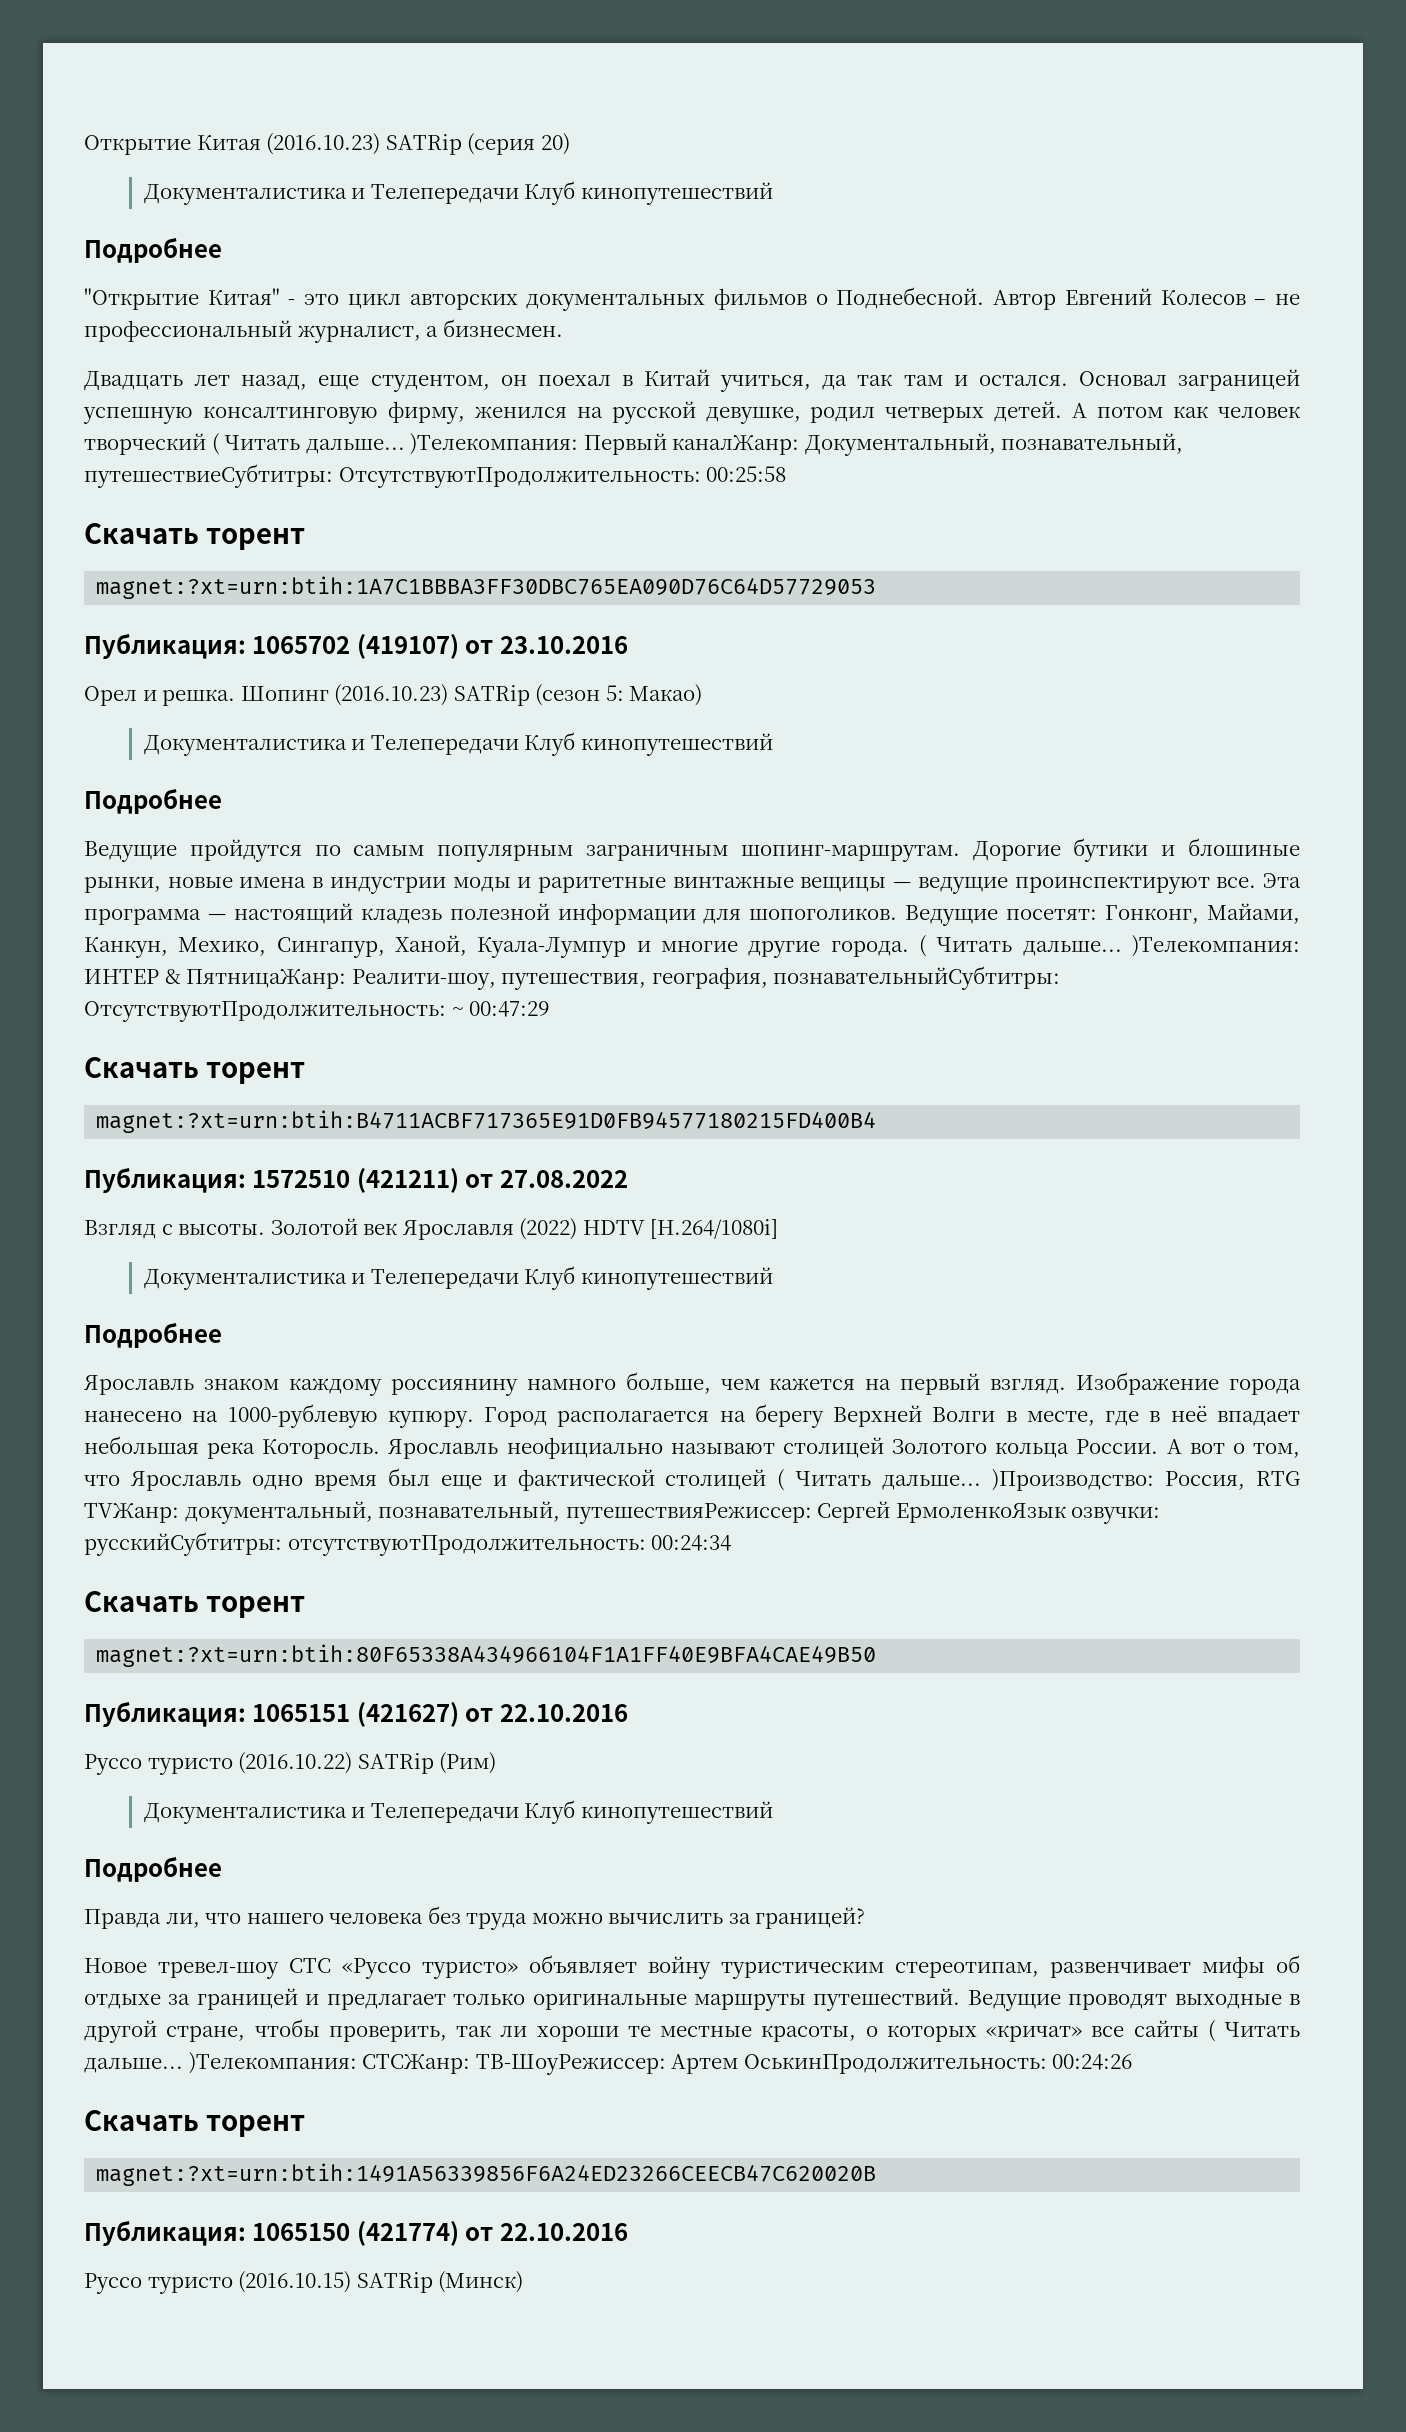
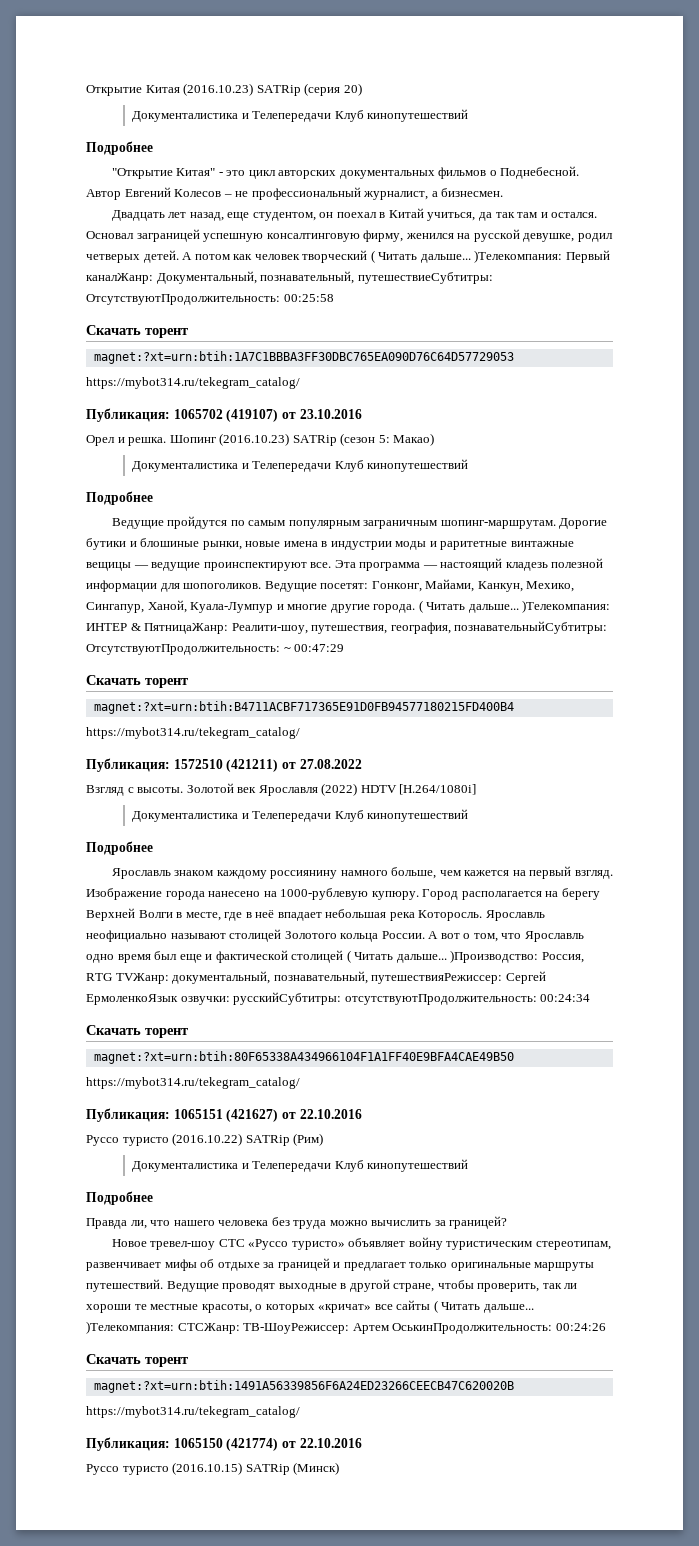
(877, 587) none -> [86,377,300,389] // https://mybot314.ru/tekegram_catalog/
(877, 1121) none -> [86,727,300,739] // https://mybot314.ru/tekegram_catalog/
(877, 1655) none -> [86,1077,300,1089] // https://mybot314.ru/tekegram_catalog/
(877, 2174) none -> [86,1406,300,1418] // https://mybot314.ru/tekegram_catalog/

